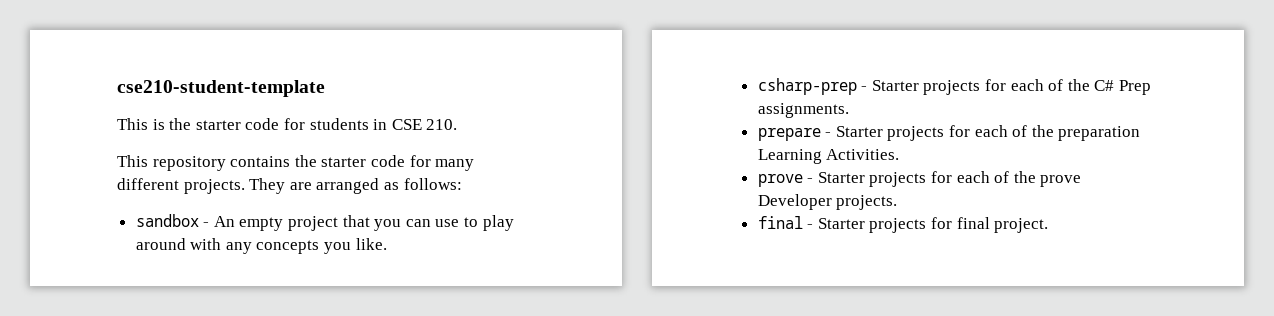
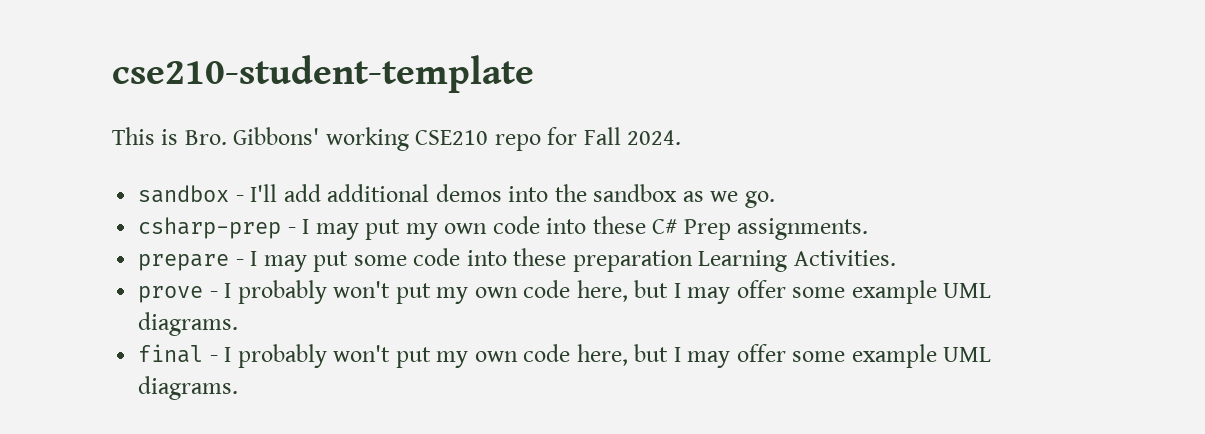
[169,118,458,130] [117,155,475,171] [117,178,462,194] [135,214,514,231] [135,238,387,254] [757,78,1090,95] the starter code for students in CSE 210. // This repository contains the starter code for many different projects. They are arranged as follows: // sandbox - An empty project that you can use to play around with any concepts you like. // csharp-prep - Starter projects for each of the -> [184,127,682,151] [138,184,775,208] [138,216,646,240] Bro. Gibbons' working CSE210 repo for Fall 2024. // sandbox - I'll add additional demos into the sandbox as we go. // csharp-prep - I may put my own code into these
[835,125,1054,141] Starter projects for each of the -> [250,248,567,272] I may put some code into these
[817,171,1082,187] [757,194,898,210] [757,216,1049,233] Starter projects for each of the prove Developer projects. // final - Starter projects for final project. -> [224,280,992,304] [138,312,239,336] [138,344,992,368] [138,376,239,400] I probably won't put my own code here, but I may offer some example UML diagrams. // final - I probably won't put my own code here, but I may offer some example UML diagrams.

